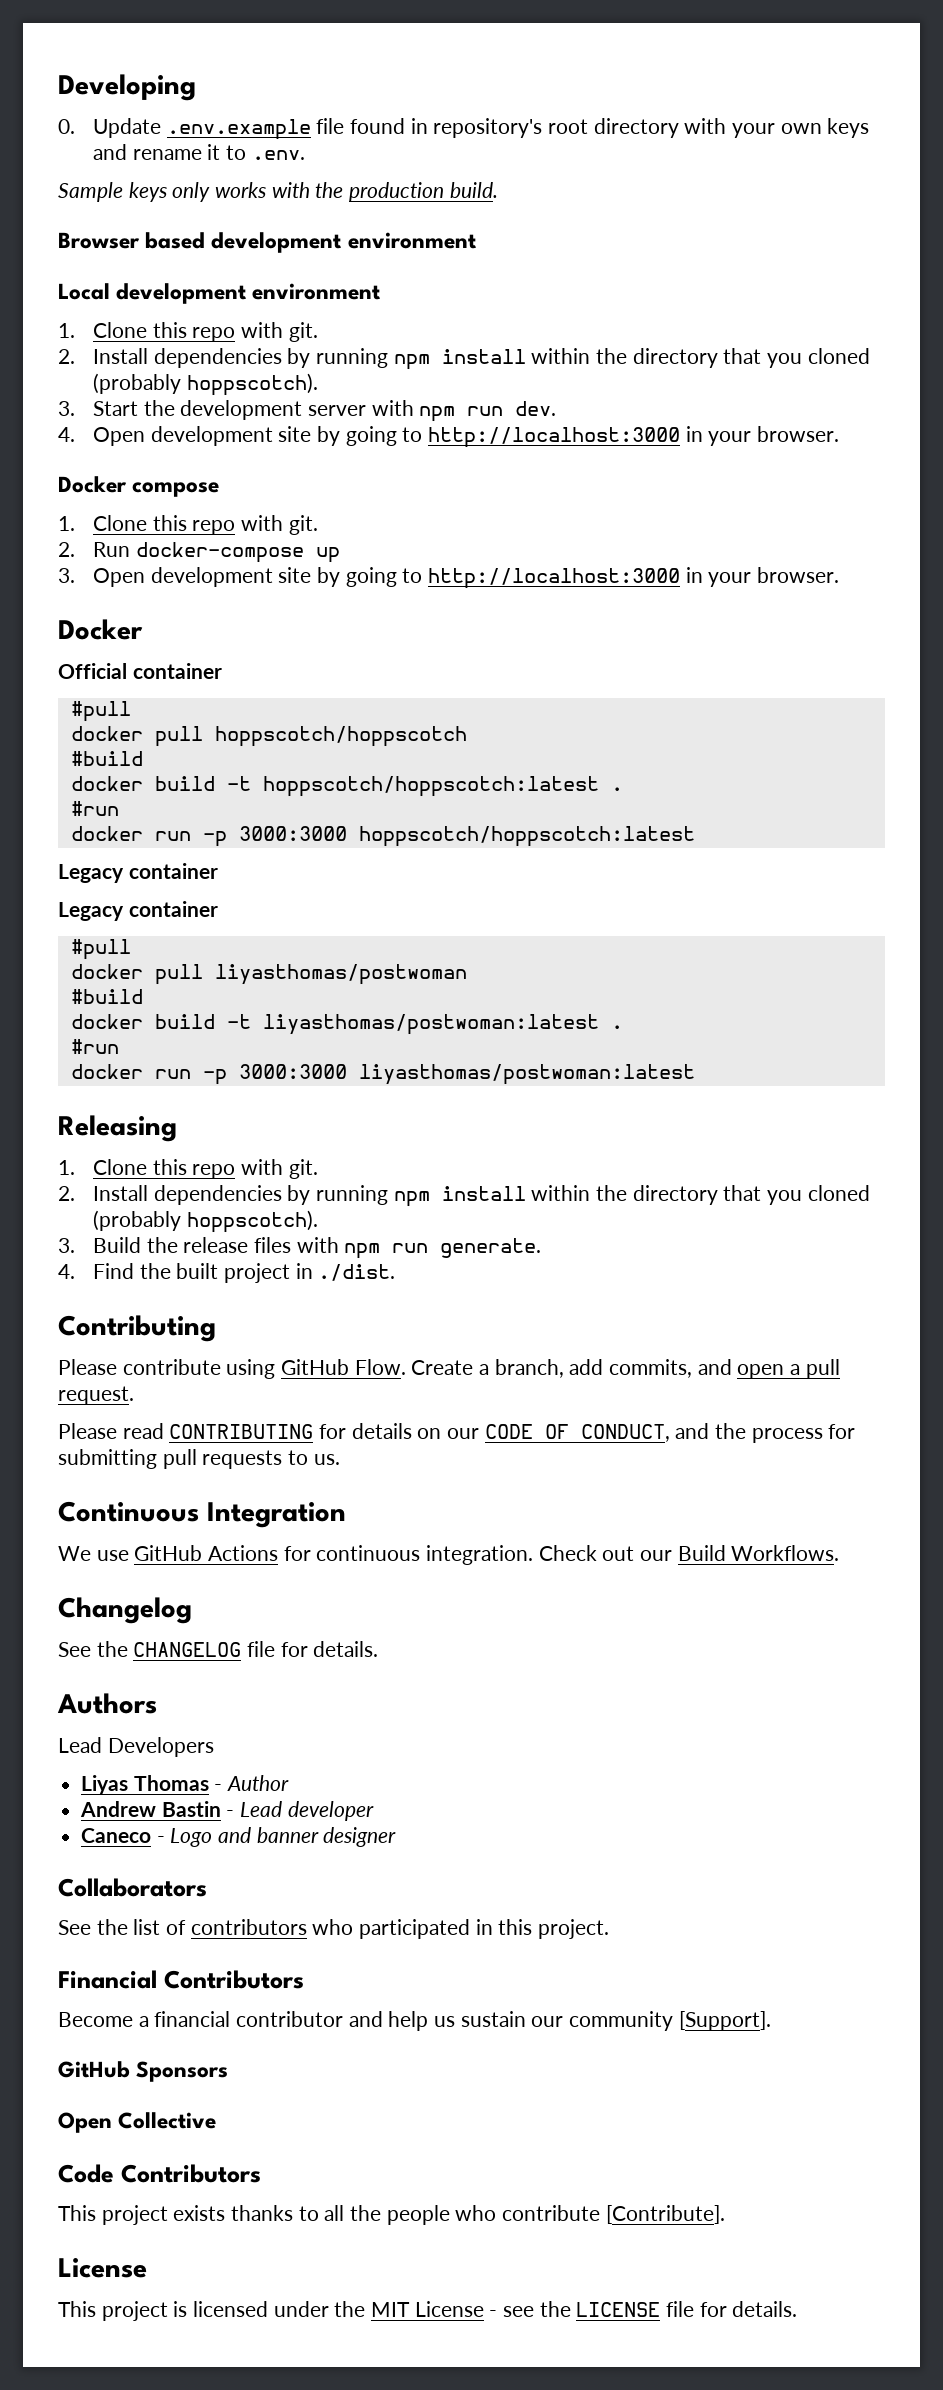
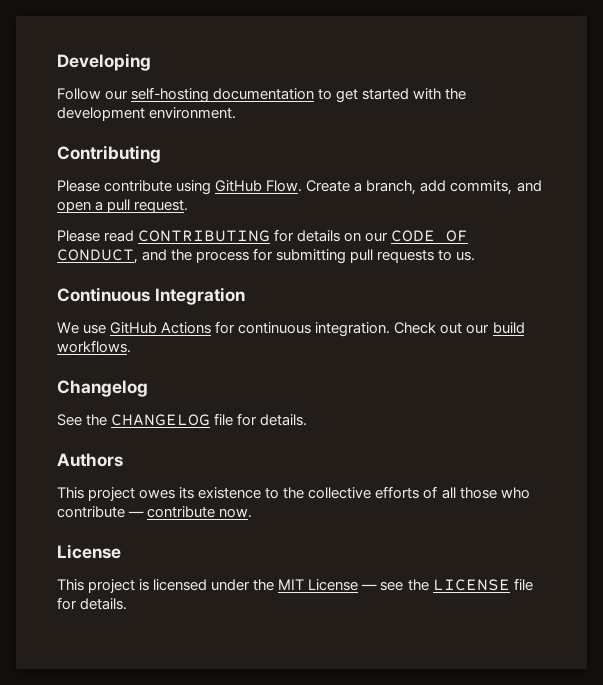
[58,118,870,140] [93,144,305,160] [58,182,498,202] [58,232,476,253] [58,283,381,304] [58,322,318,342] [58,348,870,370] [93,373,318,396] [58,400,557,422] [58,426,840,448] [58,476,220,497] [58,515,318,535] [58,542,340,563] [58,567,840,589] [58,619,143,640] [58,663,222,679] [70,701,131,722] [70,726,467,747] [70,751,143,766] [70,776,623,797] [70,801,119,816] [70,826,695,847] [58,863,218,883] [58,901,218,921] [70,939,131,960] [70,964,467,985] [70,989,143,1004] [70,1014,623,1035] [70,1039,119,1054] [70,1064,695,1085] [58,1115,177,1142] [58,1159,318,1179] [58,1185,870,1207] [93,1210,318,1233] [58,1237,542,1259] [58,1263,396,1283] 0. Update .env.example file found in repository's root directory with your own keys and rename it to .env. // Sample keys only works with the production build. // Browser based development environment // Local development environment // 1. Clone this repo with git. // 2. Install dependencies by running npm install within the directory that you cloned (probably hoppscotch). // 3. Start the development server with npm run dev. // 4. Open development site by going to http://localhost:3000 in your browser. // Docker compose // 1. Clone this repo with git. // 2. Run docker-compose up // 3. Open development site by going to http://localhost:3000 in your browser. // Docker // Official container // #pull // docker pull hoppscotch/hoppscotch // #build // docker build -t hoppscotch/hoppscotch:latest . // #run // docker run -p 3000:3000 hoppscotch/hoppscotch:latest // Legacy container // Legacy container // #pull // docker pull liyasthomas/postwoman // #build // docker build -t liyasthomas/postwoman:latest . // #run // docker run -p 3000:3000 liyasthomas/postwoman:latest // Releasing // 1. Clone this repo with git. // 2. Install dependencies by running npm install within the directory that you cloned (probably hoppscotch). // 3. Build the release files with npm run generate. // 4. Find the built project in ./dist. -> [57,87,467,103] [57,107,237,121] Follow our self-hosting documentation to get started with the development environment.
[677,1545,840,1561] Build Workflows. -> [492,322,525,334] [57,340,131,353] build workflows.
[58,1737,214,1757] [81,1775,290,1795] [80,1801,374,1821] [81,1827,397,1847] [58,1878,207,1897] [58,1919,610,1939] [58,1970,304,1989] [58,2011,771,2031] [58,2061,229,2082] [58,2112,217,2133] [58,2164,261,2183] [58,2205,725,2225] Lead Developers // Liyas Thomas - Author // Andrew Bastin - Lead developer // Caneco - Logo and banner designer // Collaborators // See the list of contributors who participated in this project. // Financial Contributors // Become a financial contributor and help us sustain our community [Support]. // GitHub Sponsors // Open Collective // Code Contributors // This project exists thanks to all the people who contribute [Contribute]. -> [57,486,530,501] [57,506,253,518] This project owes its existence to the collective efforts of all those who contribute — contribute now.
[489,2310,498,2317] - -> [361,584,378,590] —

